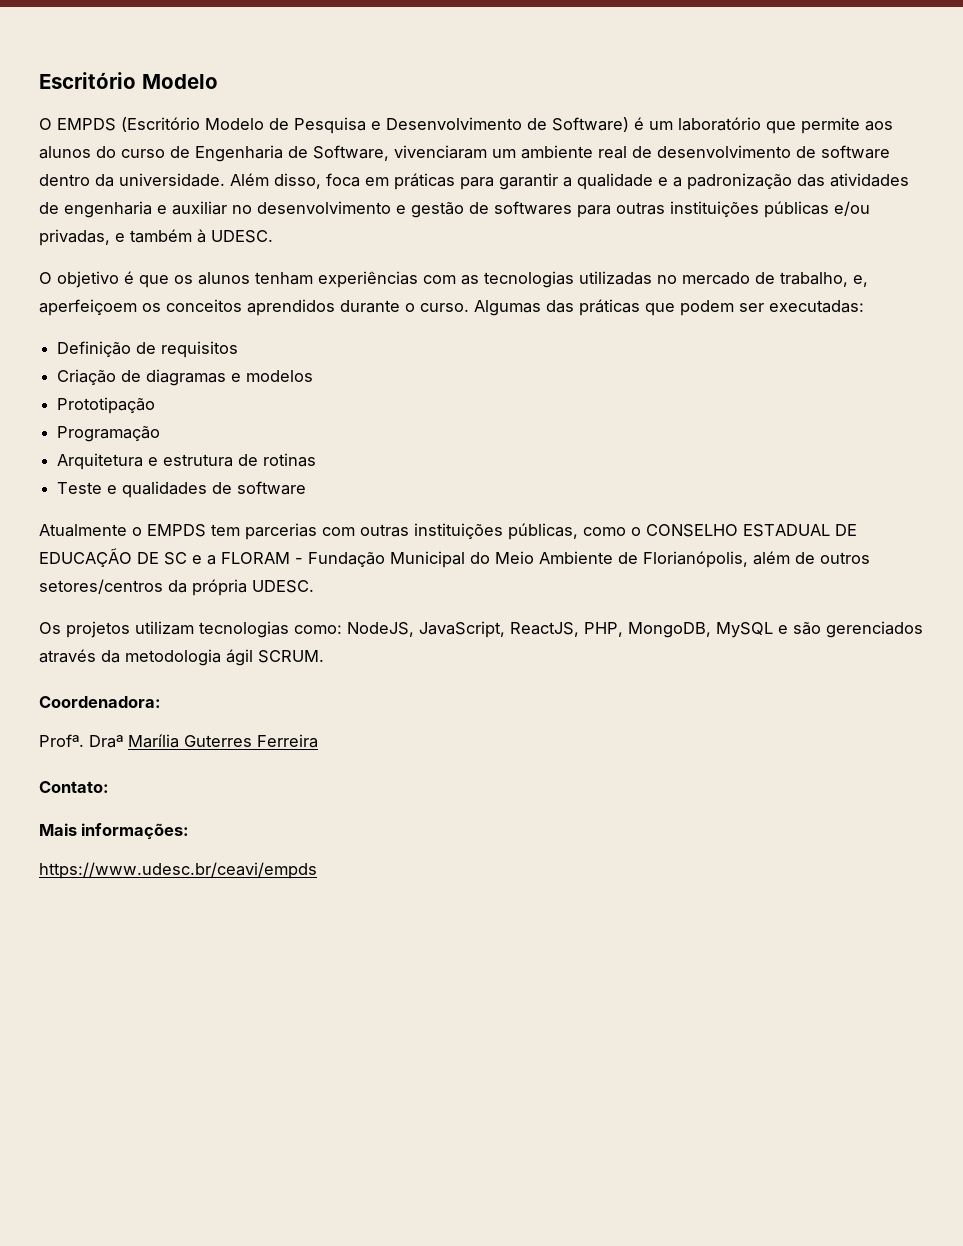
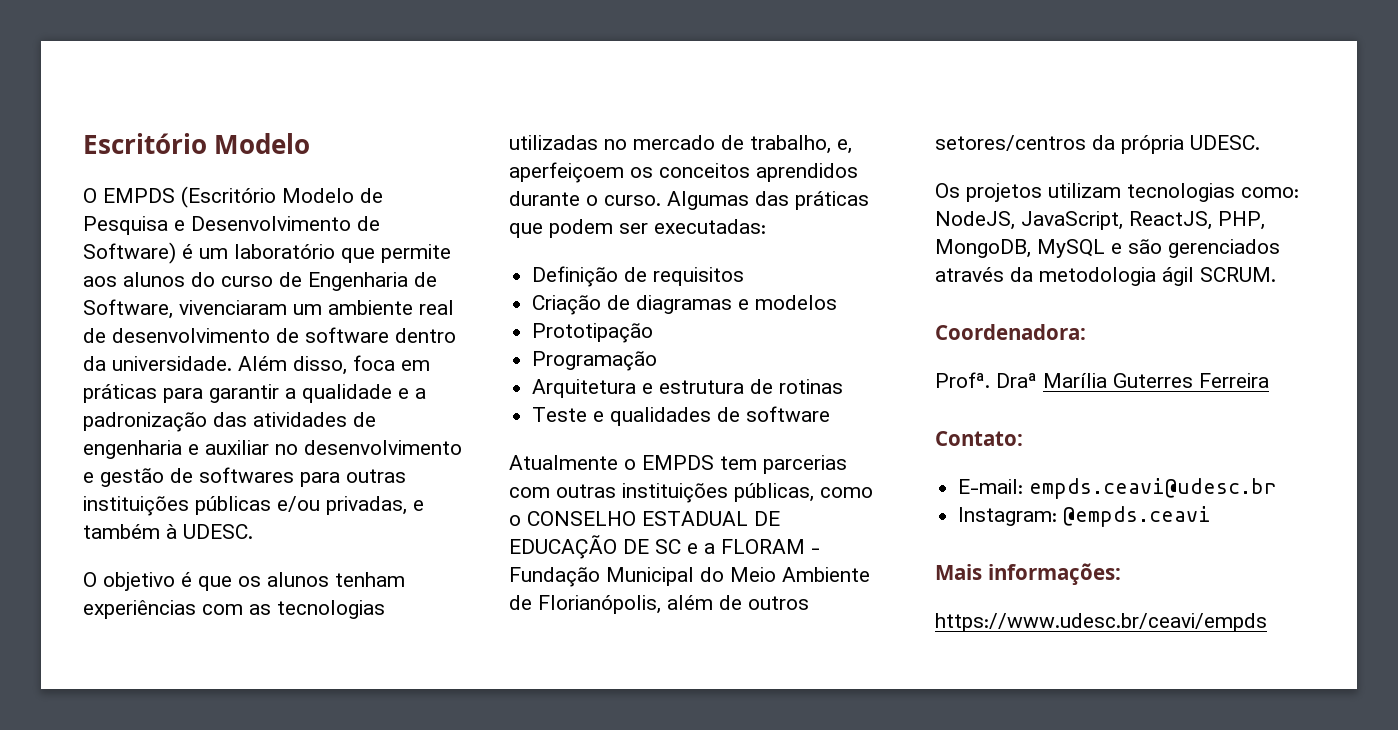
(109, 787) none -> [958,478,1278,499] [958,506,1212,527] // E-mail: empds.ceavi@udesc.br // Instagram: @empds.ceavi

